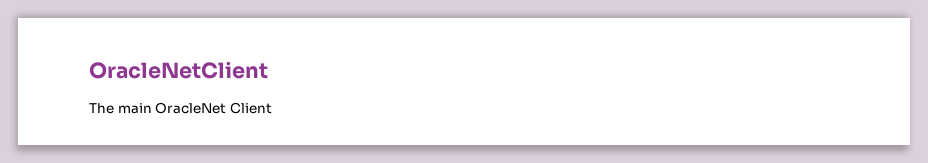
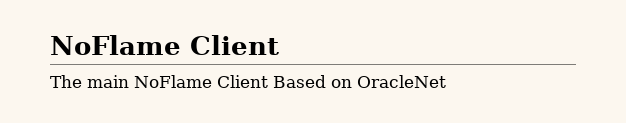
[89,61,268,79] OracleNetClient -> [50,35,279,55] NoFlame Client
[155,102,272,114] OracleNet Client -> [134,75,446,88] NoFlame Client Based on OracleNet

